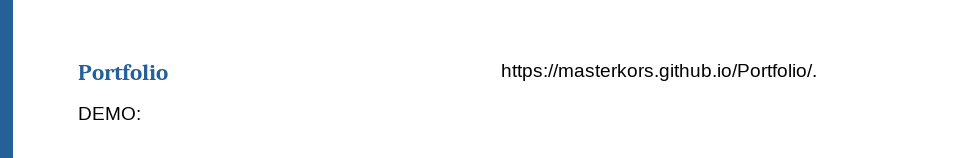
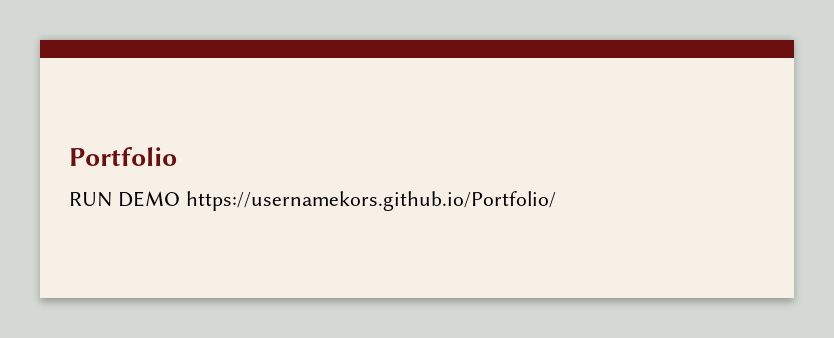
[78,107,141,120] [501,64,817,81] DEMO: https://masterkors.github.io/Portfolio/. -> [69,191,556,211] RUN DEMO https://usernamekors.github.io/Portfolio/

